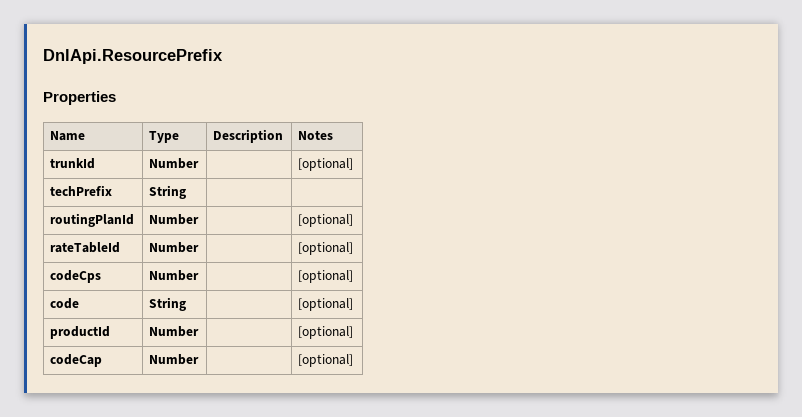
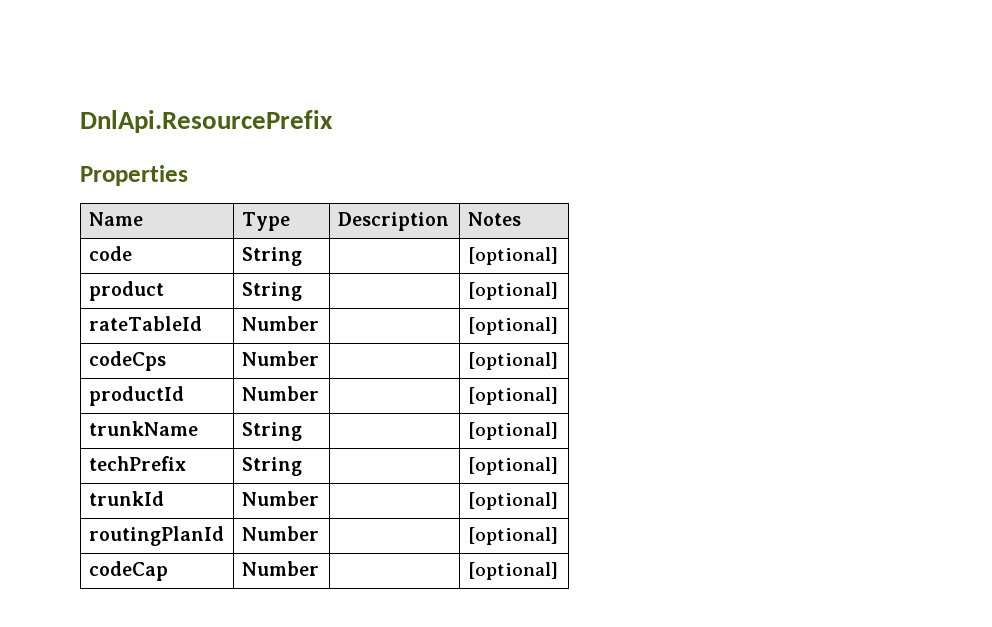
[50,158,96,169] [149,158,200,169] [298,158,354,171] [50,185,113,196] [149,185,187,199] [50,213,135,227] [149,214,200,225] trunkId | Number | | [optional] // techPrefix | String | | // routingPlanId | Number | | -> [88,246,132,261] [241,247,302,266] [467,247,558,265] [88,281,164,301] [241,282,302,301] code | String | | [optional] // product | String | |
[50,298,80,309] [149,297,187,311] [298,298,354,311] [50,326,111,339] code | String | | [optional] // productId -> [88,386,184,406] [241,386,319,401] [467,387,558,405] [88,421,198,436] [241,422,302,441] [467,422,558,440] [88,456,186,471] [241,457,302,476] [467,457,558,475] [88,491,164,506] [241,491,319,506] [467,492,558,510] [88,526,224,546] productId | Number | | [optional] // trunkName | String | | [optional] // techPrefix | String | | [optional] // trunkId | Number | | [optional] // routingPlanId

